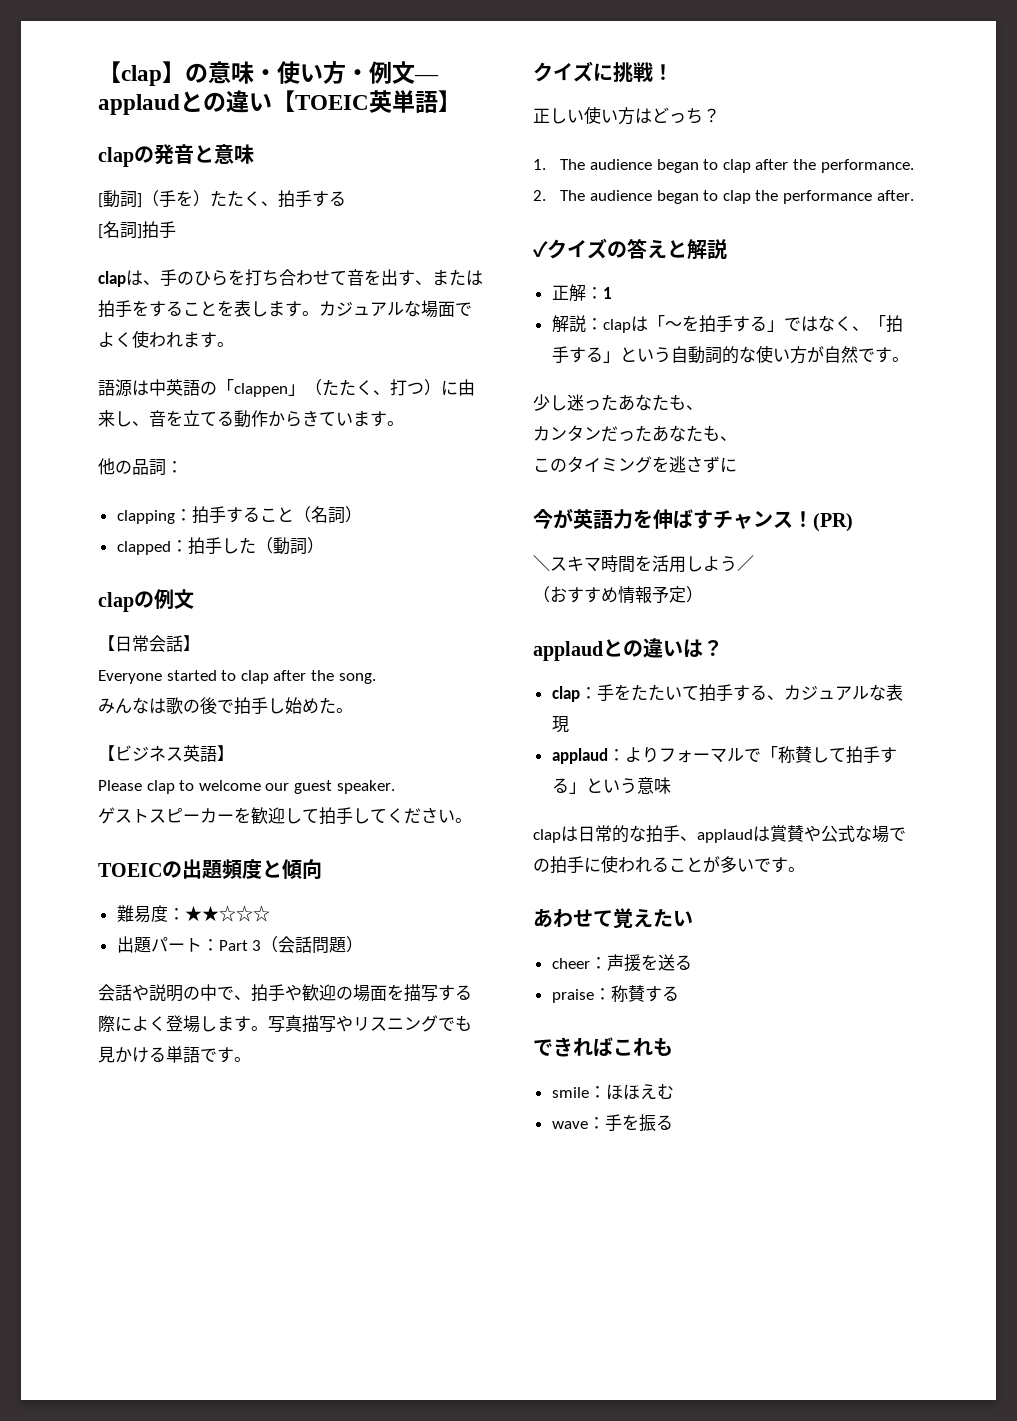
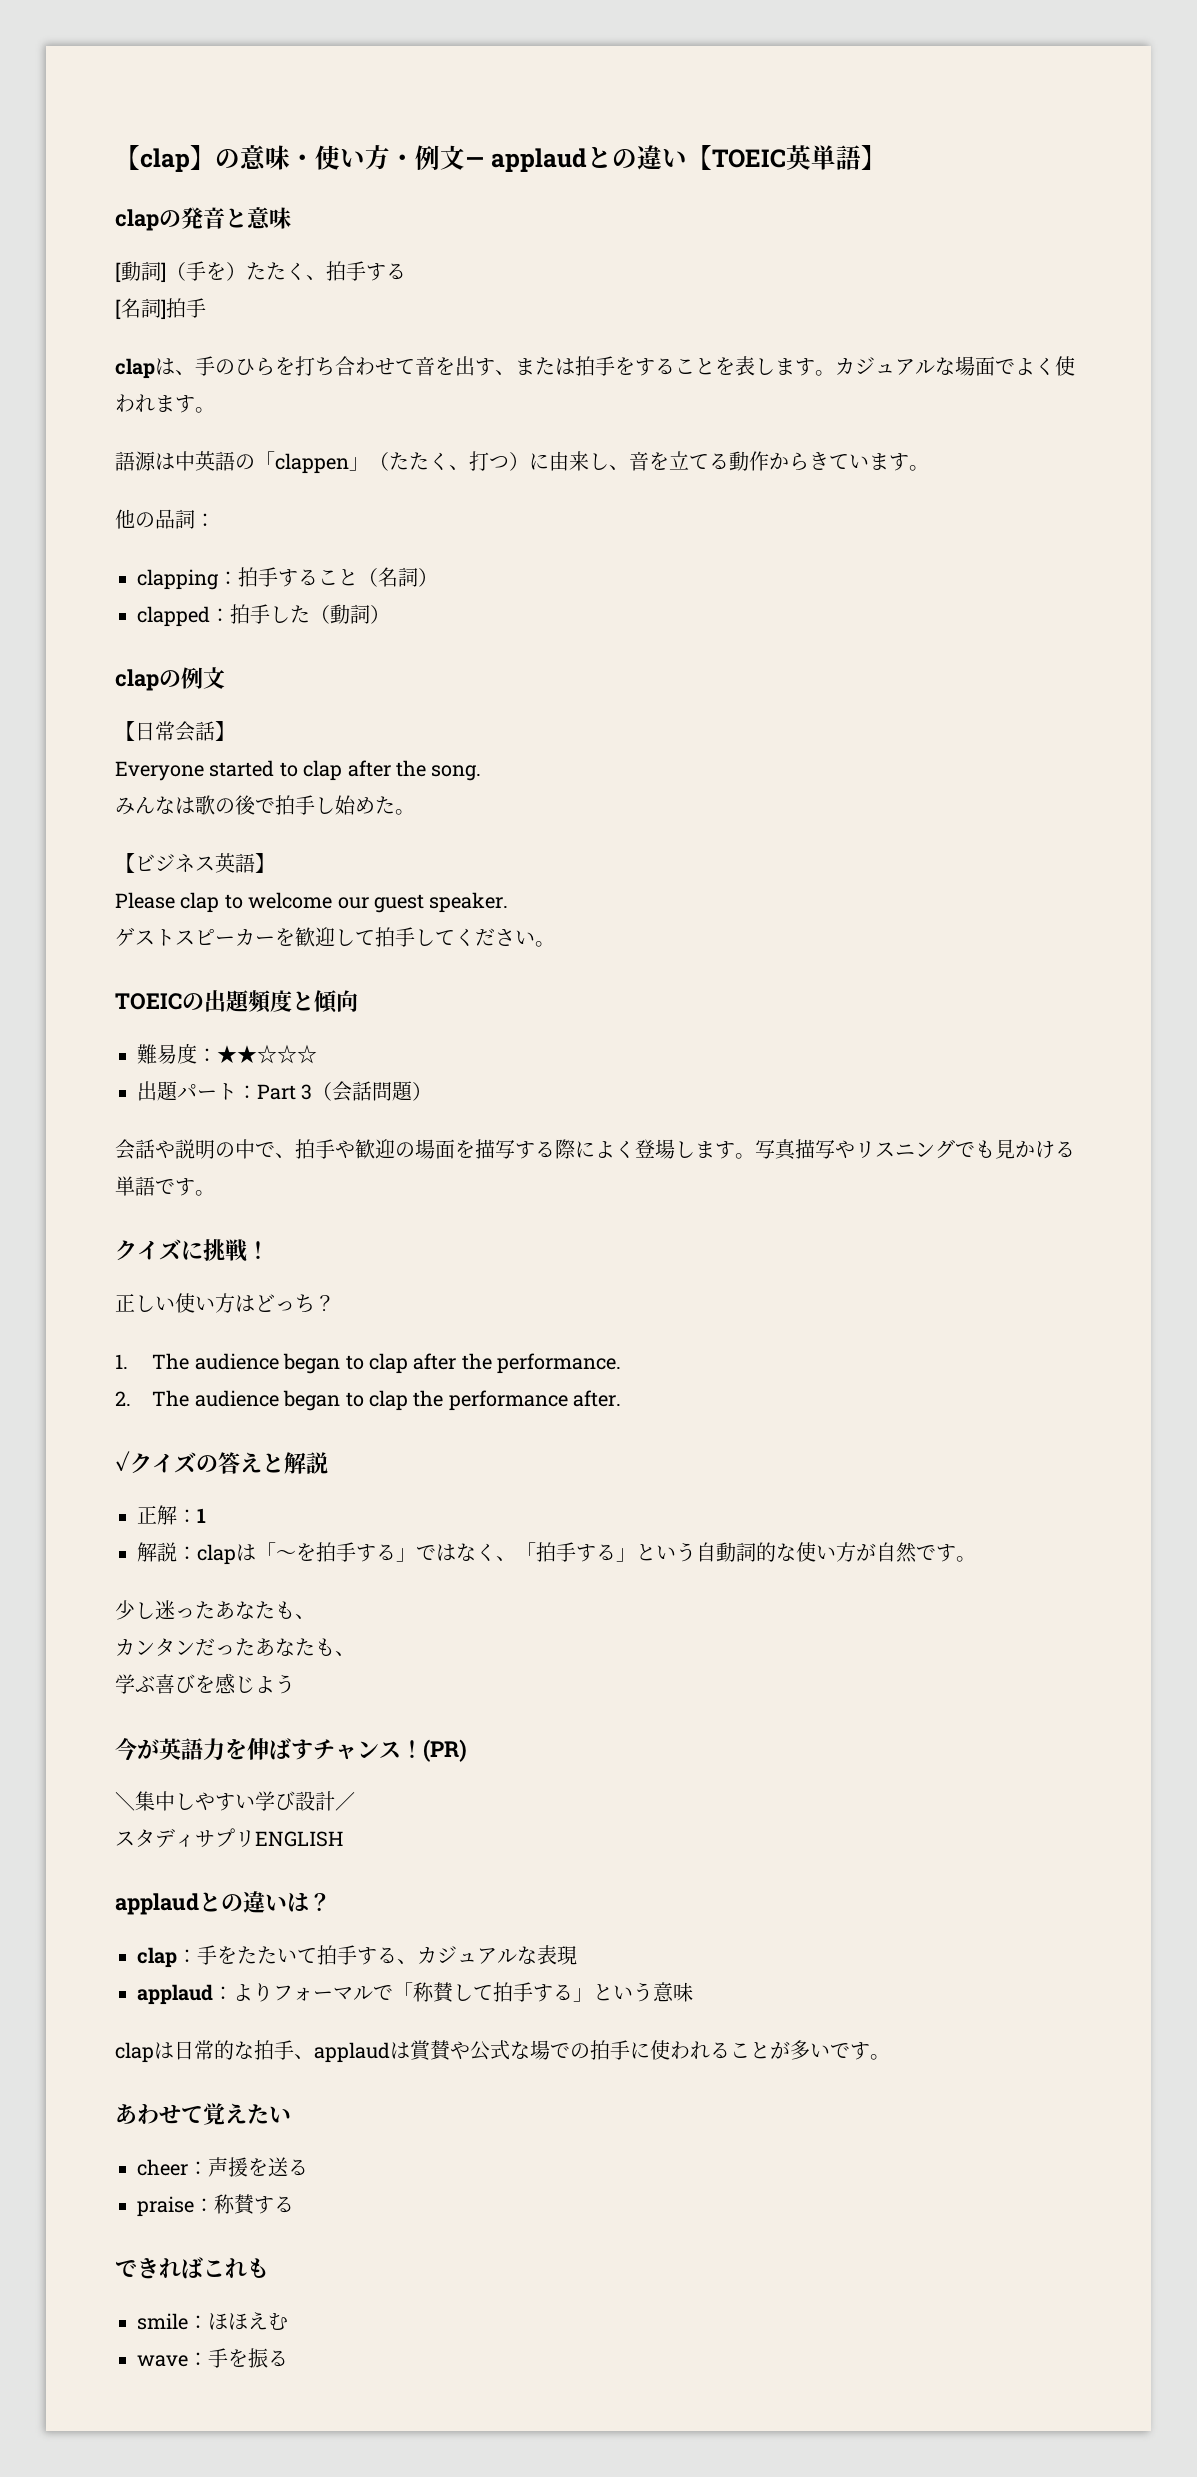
[533,456,737,473] このタイミングを逃さずに -> [115,1673,295,1694] 学ぶ喜びを感じよう
[550,555,754,573] [533,586,703,604] スキマ時間を活用しよう／ // （おすすめ情報予定） -> [135,1791,355,1811] [115,1828,343,1848] 集中しやすい学び設計／ // スタディサプリENGLISH

